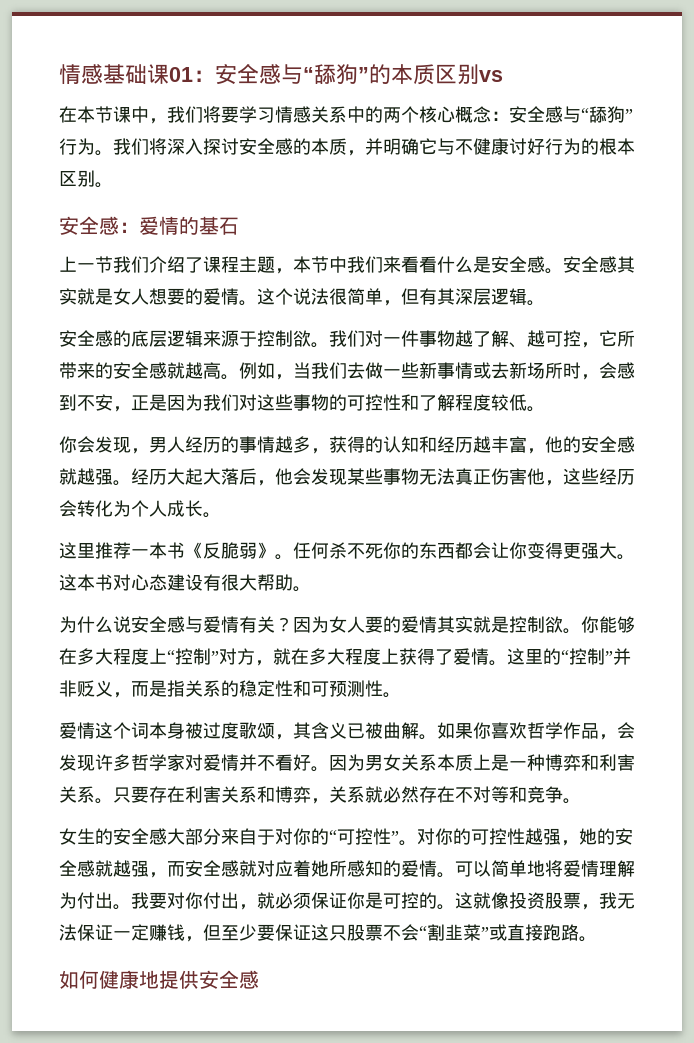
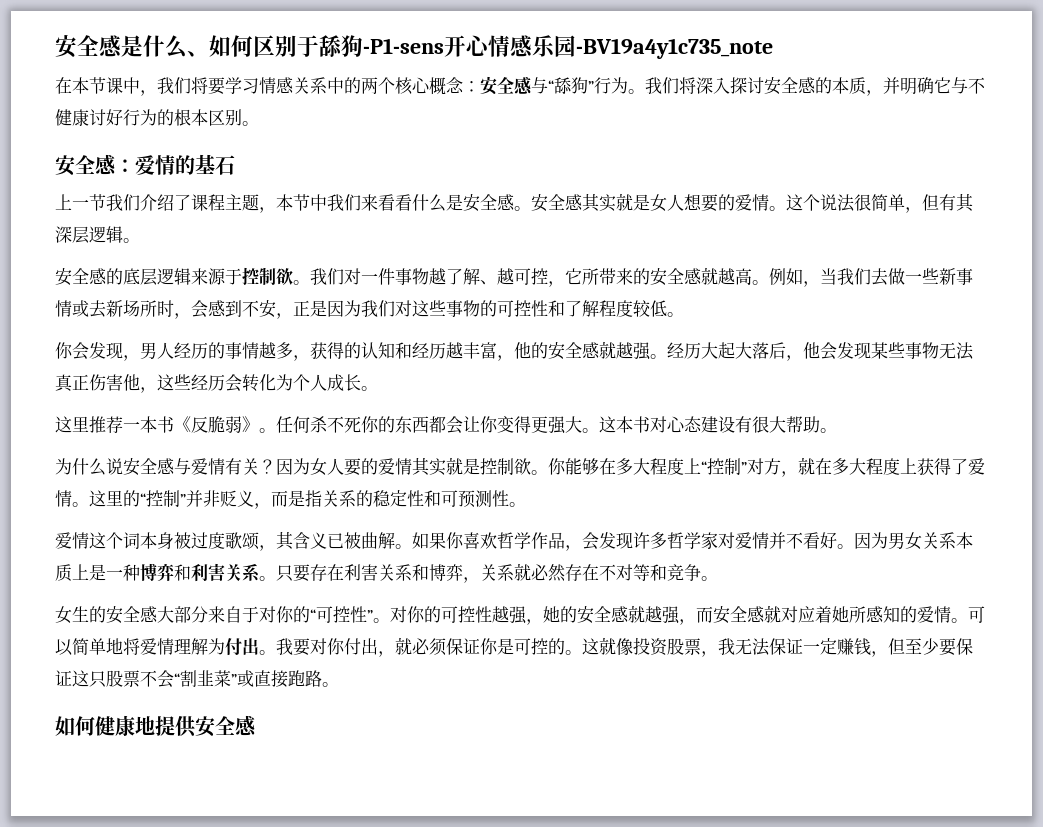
[59,64,503,85] 情感基础课01：安全感与“舔狗”的本质区别vs -> [55,35,773,59] 安全感是什么、如何区别于舔狗-P1-sens开心情感乐园-BV19a4y1c735_note

